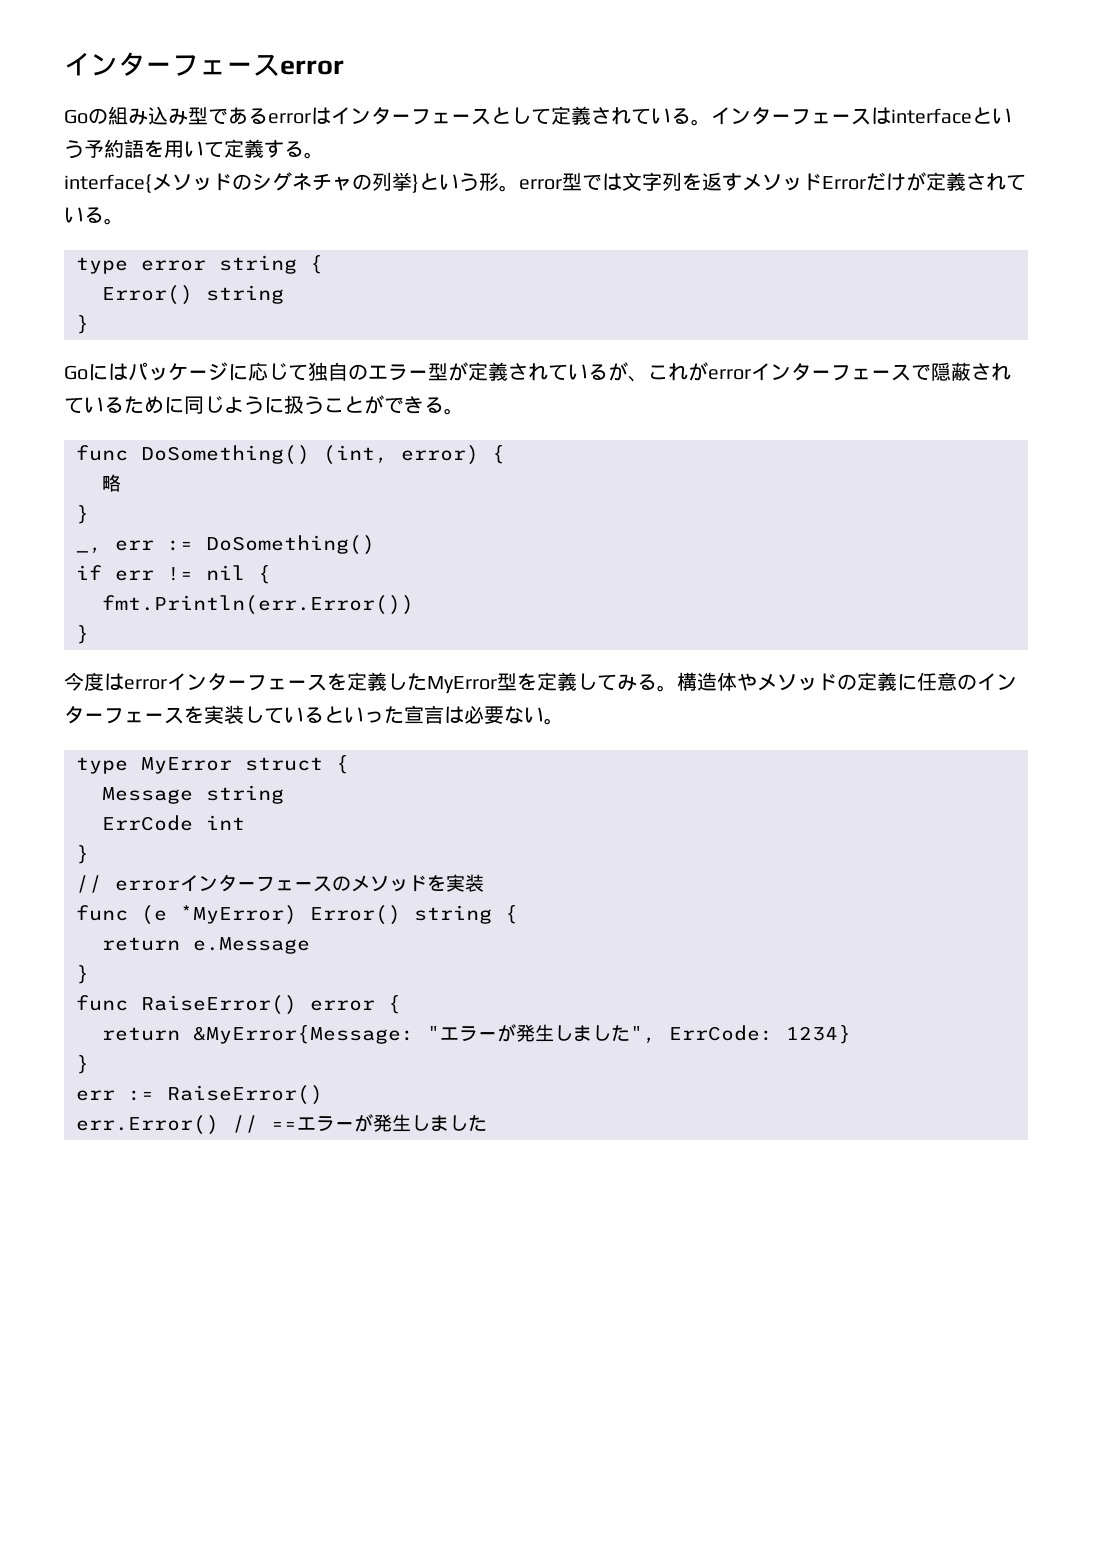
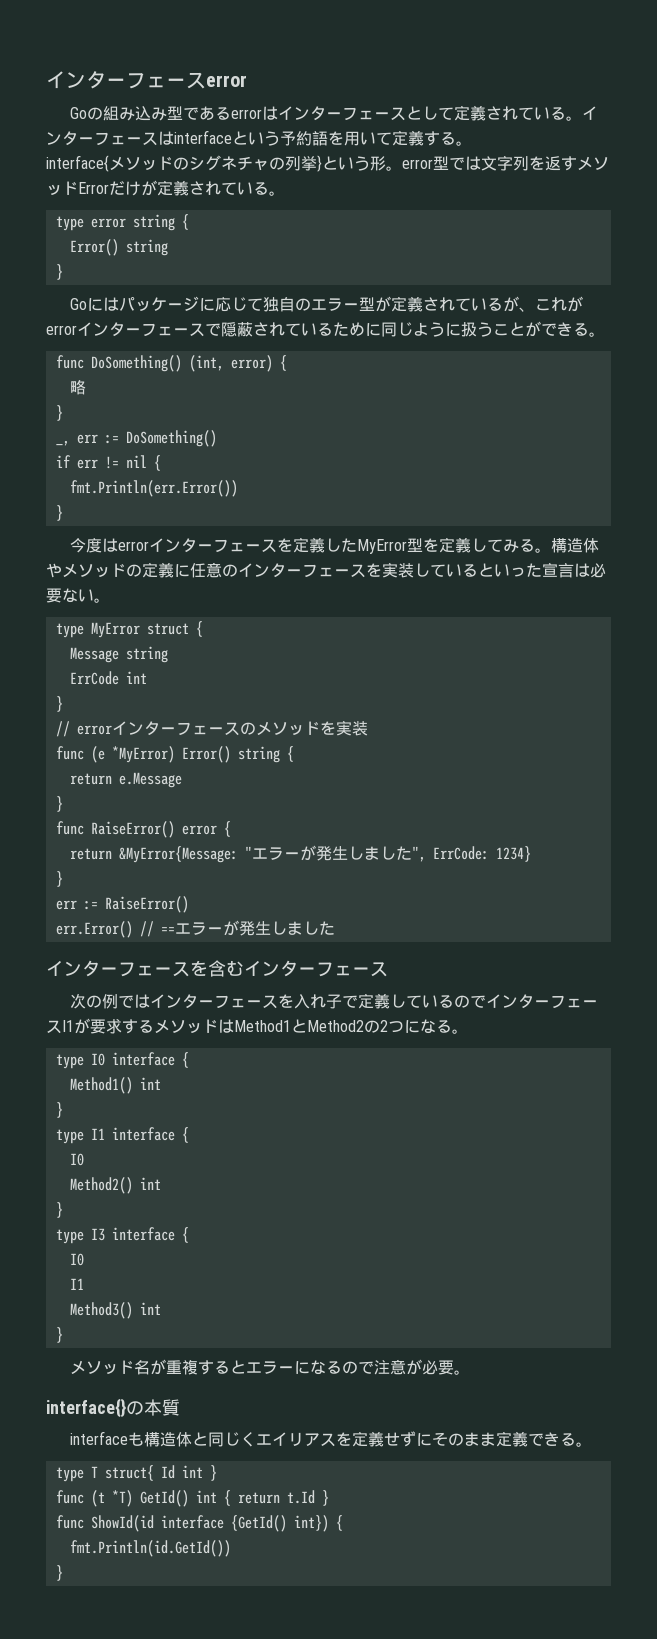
(487, 1123) none -> [46,960,388,977] [69,993,598,1009] [46,1018,468,1034] [55,1052,189,1069] [69,1077,161,1094] [55,1102,63,1118] [55,1127,189,1144] [69,1153,84,1166] [69,1177,161,1194] [55,1202,63,1218] [55,1227,189,1244] [69,1253,84,1266] [69,1278,84,1290] [69,1302,161,1319] [55,1327,63,1343] [69,1359,470,1375] [46,1398,180,1417] [69,1431,592,1447] [55,1465,217,1482] [55,1490,329,1507] [55,1515,343,1532] [69,1540,231,1557] [55,1565,63,1581] // インターフェースを含むインターフェース // 次の例ではインターフェースを入れ子で定義しているのでインターフェースI1が要求するメソッドはMethod1とMethod2の2つになる。 // type I0 interface { // Method1() int // } // type I1 interface { // I0 // Method2() int // } // type I3 interface { // I0 // I1 // Method3() int // } // メソッド名が重複するとエラーになるので注意が必要。 // interface{}の本質 // interfaceも構造体と同じくエイリアスを定義せずにそのまま定義できる。 // type T struct{ Id int } // func (t *T) GetId() int { return t.Id } // func ShowId(id interface {GetId() int}) { // fmt.Println(id.GetId()) // }

